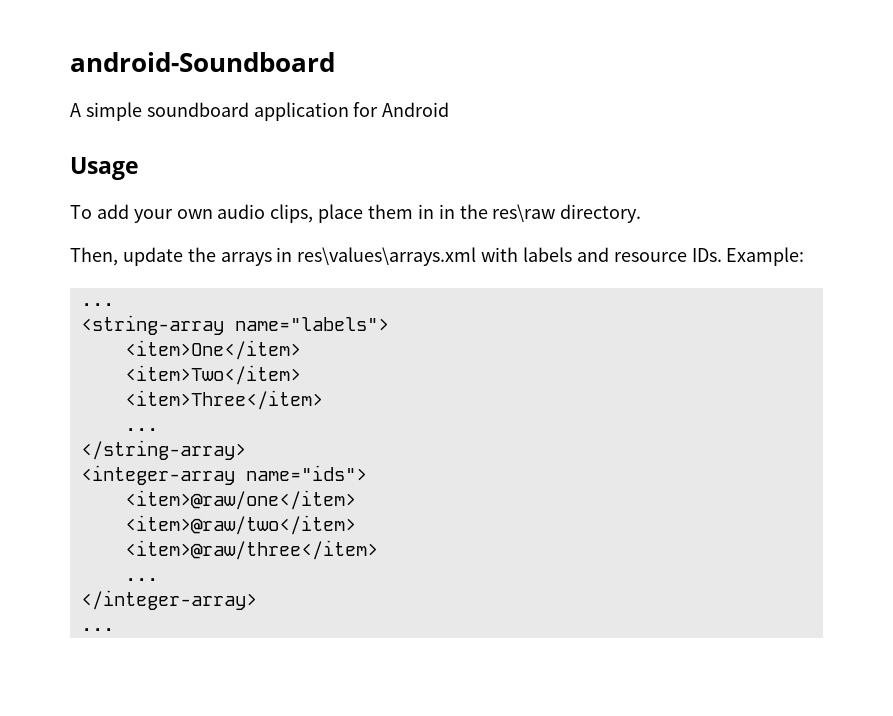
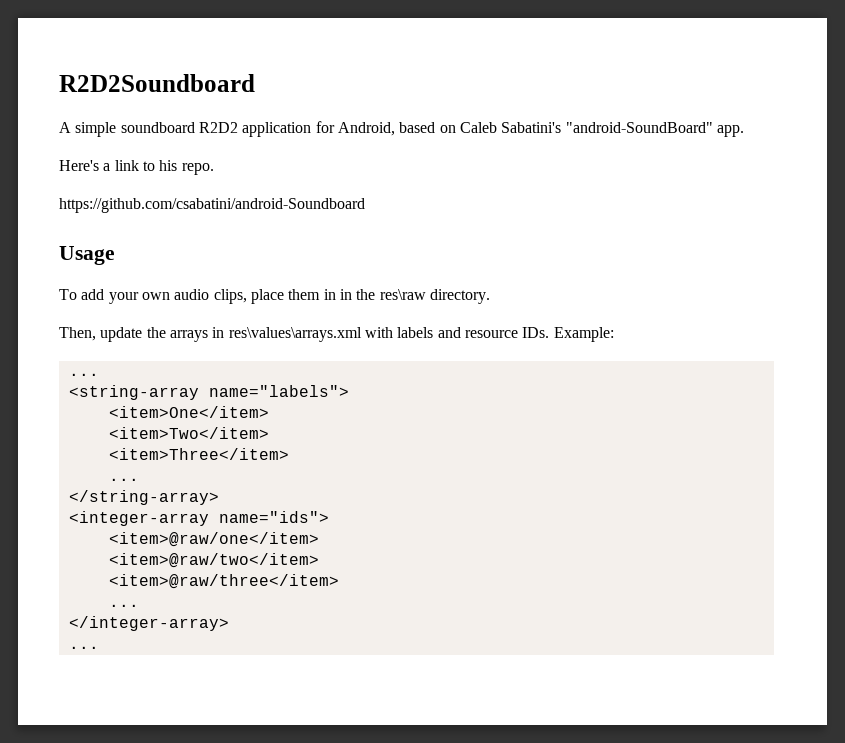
[70,52,335,72] android-Soundboard -> [59,74,255,92] R2D2Soundboard
(249, 109) none -> [198,122,238,133] R2D2
[382,102,450,117] Android -> [337,122,744,137] [59,160,214,175] [59,198,365,213] Android, based on Caleb Sabatini's "android-SoundBoard" app. // Here's a link to his repo. // https://github.com/csabatini/android-Soundboard

